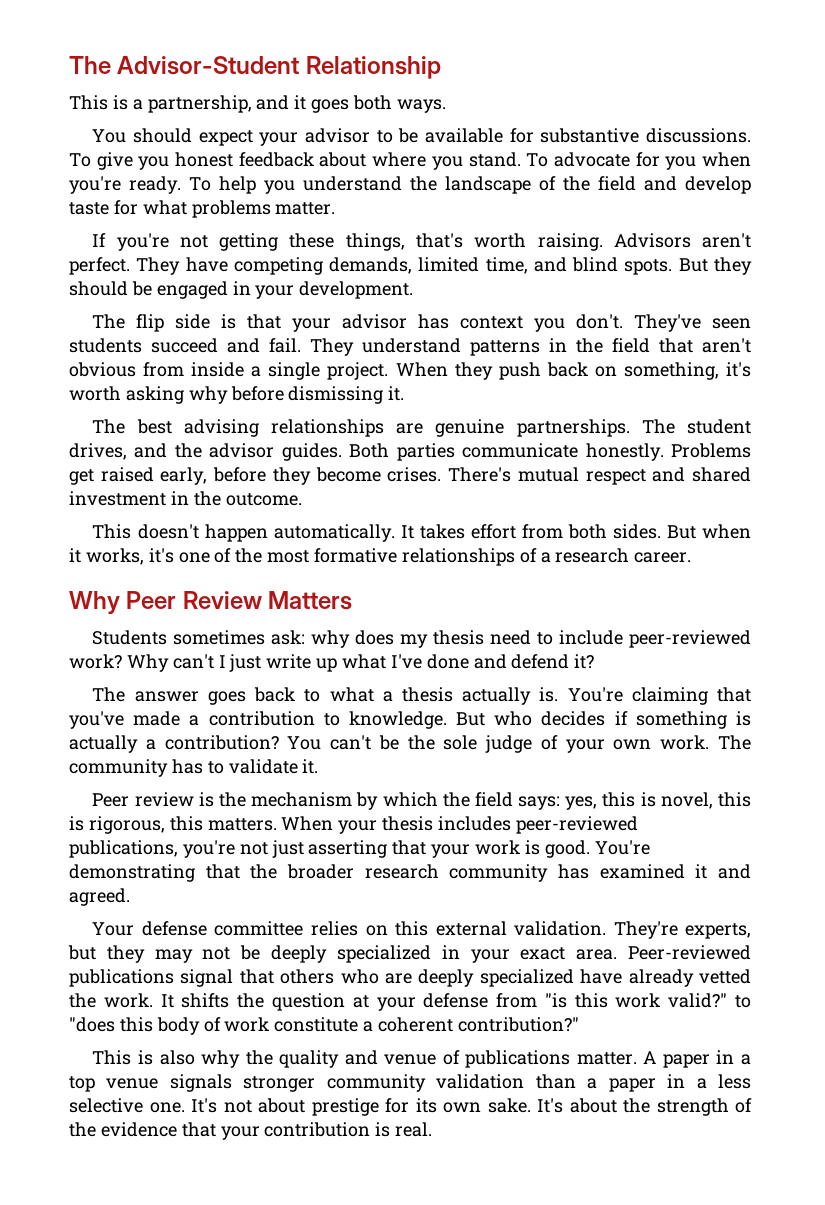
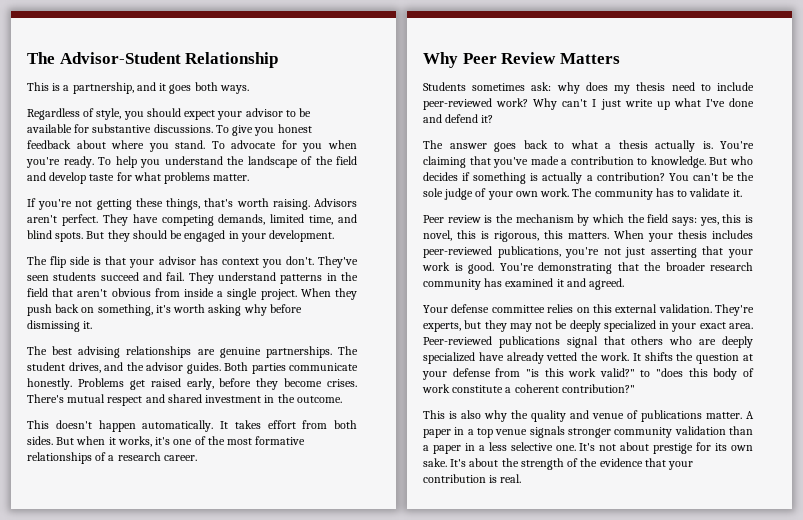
[92,129,127,143] You -> [27,108,144,120] Regardless of style, you

